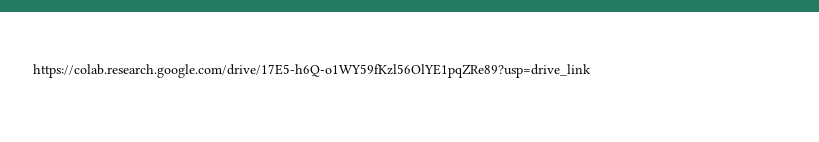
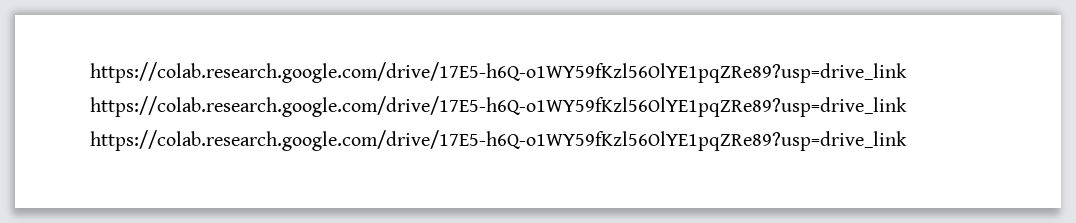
[33,64,591,78] https://colab.research.google.com/drive/17E5-h6Q-o1WY59fKzl56OlYE1pqZRe89?usp=drive_link -> [90,62,907,83] [90,96,907,117] [90,130,907,151] https://colab.research.google.com/drive/17E5-h6Q-o1WY59fKzl56OlYE1pqZRe89?usp=drive_link // https://colab.research.google.com/drive/17E5-h6Q-o1WY59fKzl56OlYE1pqZRe89?usp=drive_link // https://colab.research.google.com/drive/17E5-h6Q-o1WY59fKzl56OlYE1pqZRe89?usp=drive_link

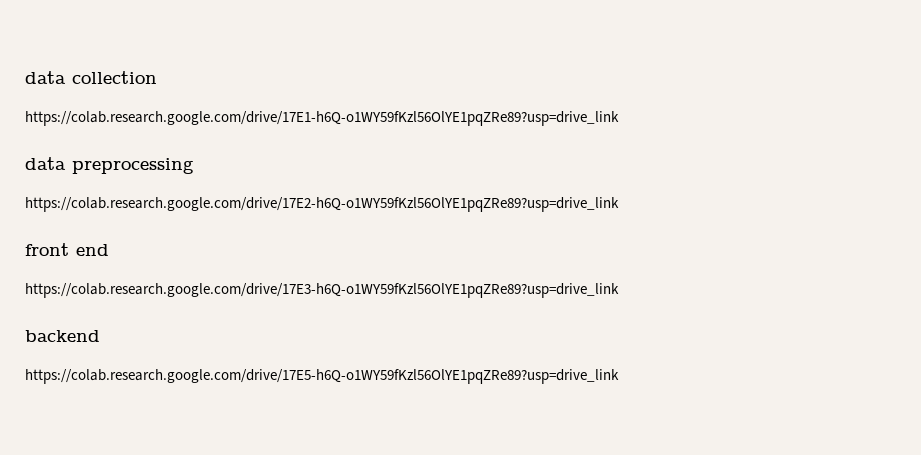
[90,62,907,83] [90,96,907,117] [90,130,907,151] https://colab.research.google.com/drive/17E5-h6Q-o1WY59fKzl56OlYE1pqZRe89?usp=drive_link // https://colab.research.google.com/drive/17E5-h6Q-o1WY59fKzl56OlYE1pqZRe89?usp=drive_link // https://colab.research.google.com/drive/17E5-h6Q-o1WY59fKzl56OlYE1pqZRe89?usp=drive_link -> [25,71,157,84] [25,111,619,126] [25,157,194,174] [25,197,619,212] [25,243,109,256] [25,283,619,298] [25,330,100,342] [25,369,619,384] data collection // https://colab.research.google.com/drive/17E1-h6Q-o1WY59fKzl56OlYE1pqZRe89?usp=drive_link // data preprocessing // https://colab.research.google.com/drive/17E2-h6Q-o1WY59fKzl56OlYE1pqZRe89?usp=drive_link // front end // https://colab.research.google.com/drive/17E3-h6Q-o1WY59fKzl56OlYE1pqZRe89?usp=drive_link // backend // https://colab.research.google.com/drive/17E5-h6Q-o1WY59fKzl56OlYE1pqZRe89?usp=drive_link

